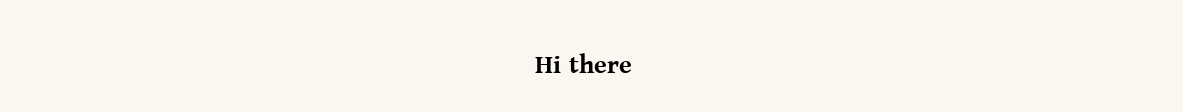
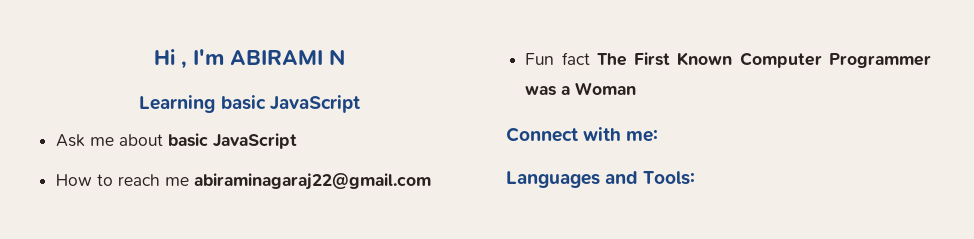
[568,53,632,73] there -> [181,49,345,69] [139,95,360,113] [56,133,298,149] [56,173,432,190] [525,52,931,68] [525,82,637,96] [506,127,659,142] [506,171,696,188] , I'm ABIRAMI N // Learning basic JavaScript // Ask me about basic JavaScript // How to reach me abiraminagaraj22@gmail.com // Fun fact The First Known Computer Programmer was a Woman // Connect with me: // Languages and Tools:

